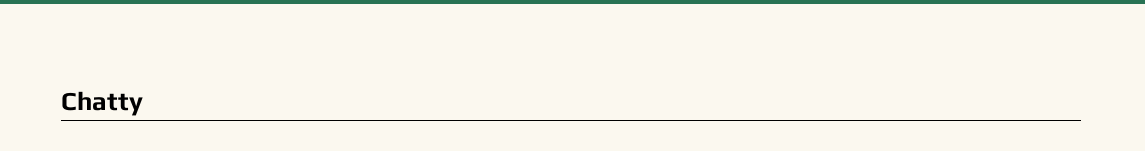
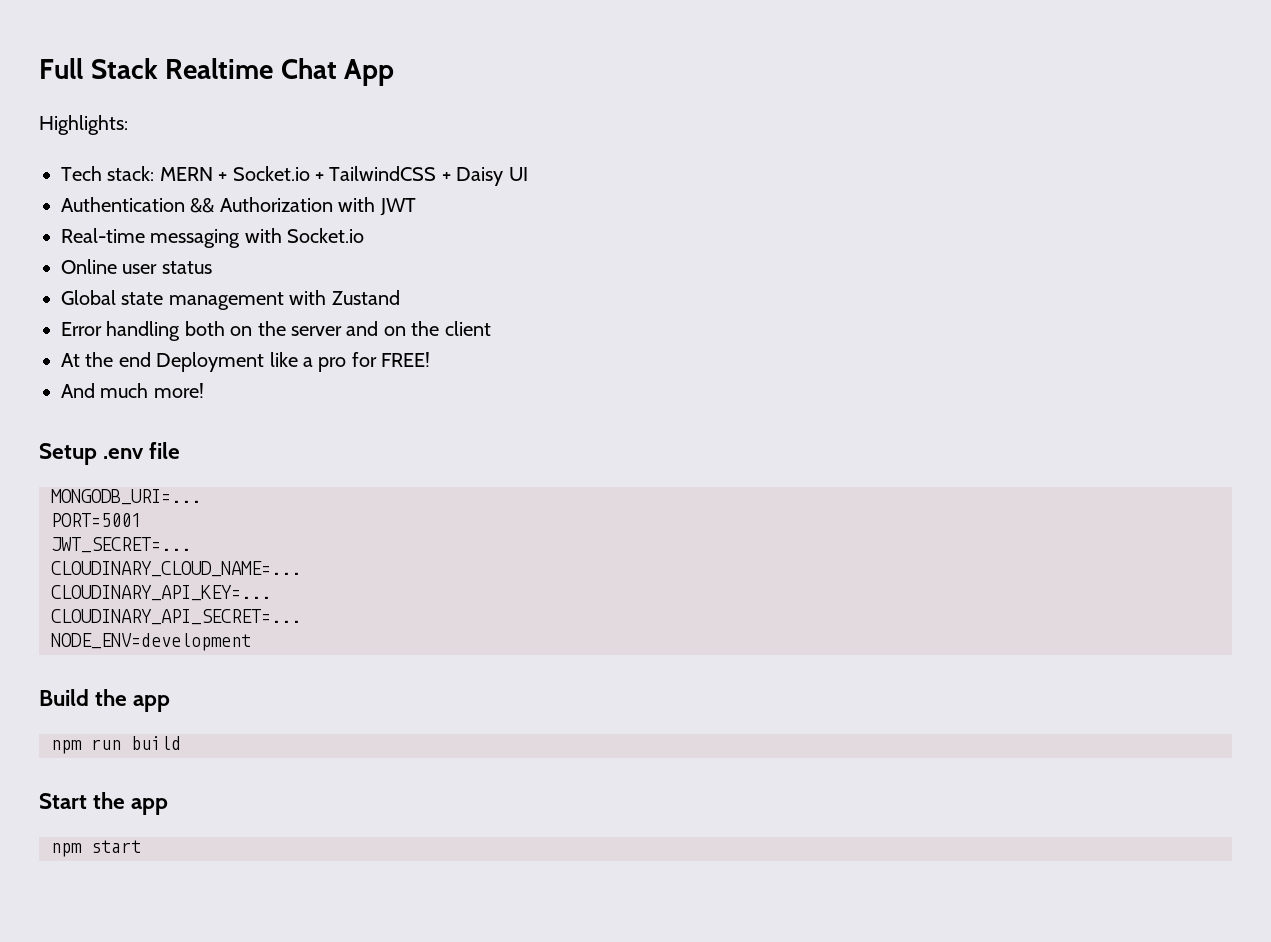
[61,91,143,116] Chatty -> [39,58,395,86] [39,115,128,135] [61,166,528,186] [61,197,416,216] [61,228,365,248] [61,259,212,274] [61,290,400,310] [61,321,491,341] [61,352,431,372] [61,383,204,398] [39,442,181,465] [51,489,201,505] [51,513,141,527] [51,537,191,553] [51,561,301,577] [51,585,271,601] [51,609,301,625] [51,633,251,651] [39,689,171,712] [51,736,181,754] [39,792,169,815] [51,840,141,857] Full Stack Realtime Chat App // Highlights: // Tech stack: MERN + Socket.io + TailwindCSS + Daisy UI // Authentication && Authorization with JWT // Real-time messaging with Socket.io // Online user status // Global state management with Zustand // Error handling both on the server and on the client // At the end Deployment like a pro for FREE! // And much more! // Setup .env file // MONGODB_URI=... // PORT=5001 // JWT_SECRET=... // CLOUDINARY_CLOUD_NAME=... // CLOUDINARY_API_KEY=... // CLOUDINARY_API_SECRET=... // NODE_ENV=development // Build the app // npm run build // Start the app // npm start

